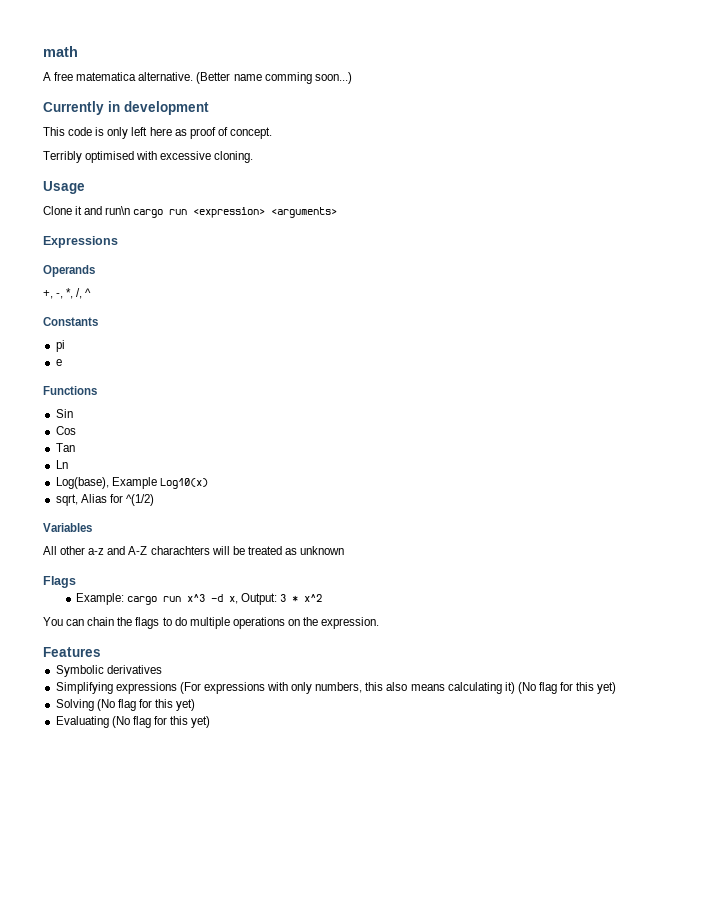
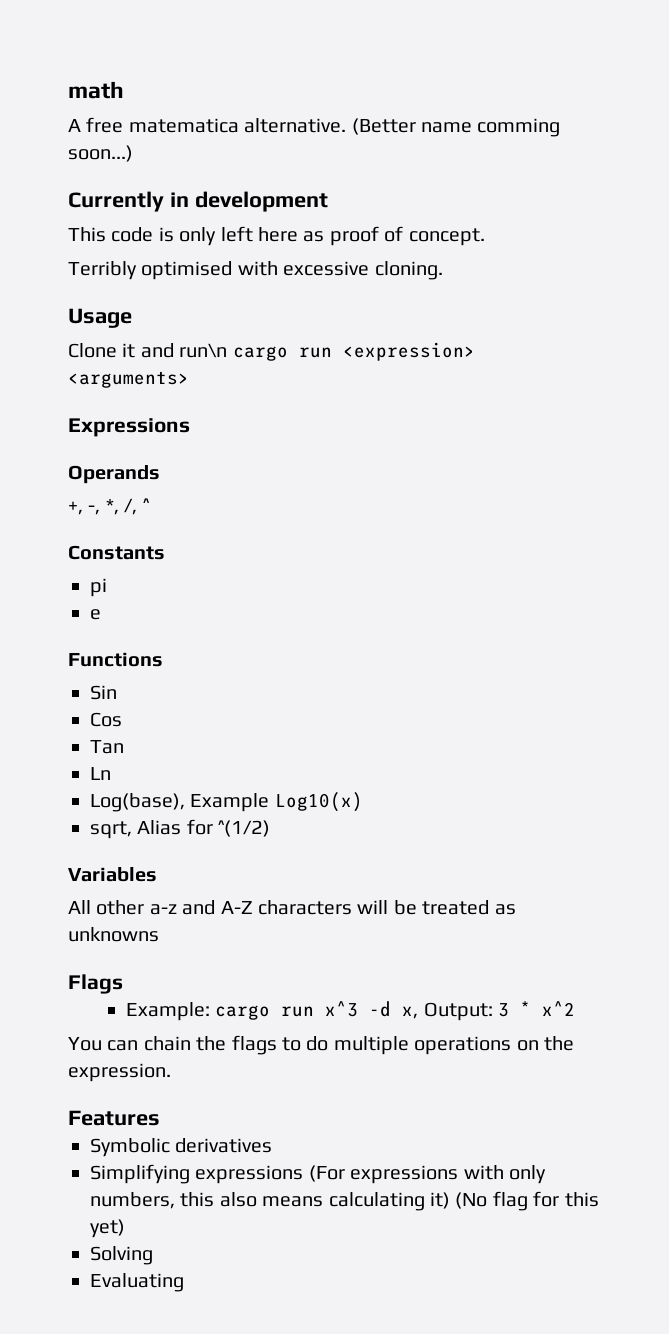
[150,546,210,555] charachters -> [258,900,352,915] characters
[300,546,345,555] unknown -> [68,927,159,942] unknowns
[96,699,196,711] [55,716,211,728] (No flag for this yet) // Evaluating (No flag for this yet) -> [90,1273,184,1292] // Evaluating

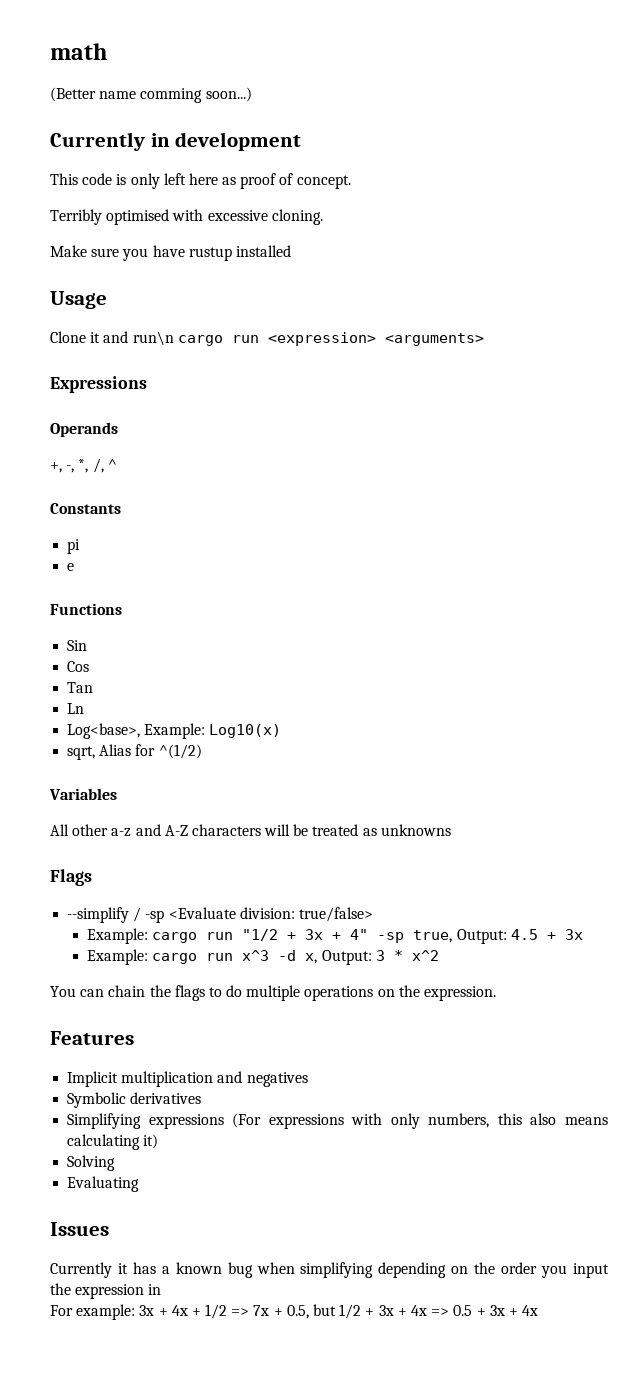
[68,117,347,133] A free matematica alternative. -> (107, 51) none
(443, 270) none -> [50,245,291,261] // Make sure you have rustup installed
[90,793,270,812] Log(base), Example -> [67,723,206,739] Log<base>, Example:
(123, 984) none -> [67,907,373,923] [87,928,583,944] // --simplify / -sp <Evaluate division: true/false> // Example: cargo run "1/2 + 3x + 4" -sp true, Output: 4.5 + 3x
(160, 1118) none -> [67,1071,308,1087] // Implicit multiplication and negatives
[455,1191,599,1211] [90,1219,125,1238] [90,1246,153,1265] [90,1273,184,1292] (No flag for this yet) // Solving // Evaluating -> [67,1155,116,1171] [67,1176,140,1192] [50,1222,109,1236] [50,1262,609,1278] [50,1283,162,1299] [50,1304,539,1320] // Solving // Evaluating // Issues // Currently it has a known bug when simplifying depending on the order you input the expression in // For example: 3x + 4x + 1/2 => 7x + 0.5, but 1/2 + 3x + 4x => 0.5 + 3x + 4x

